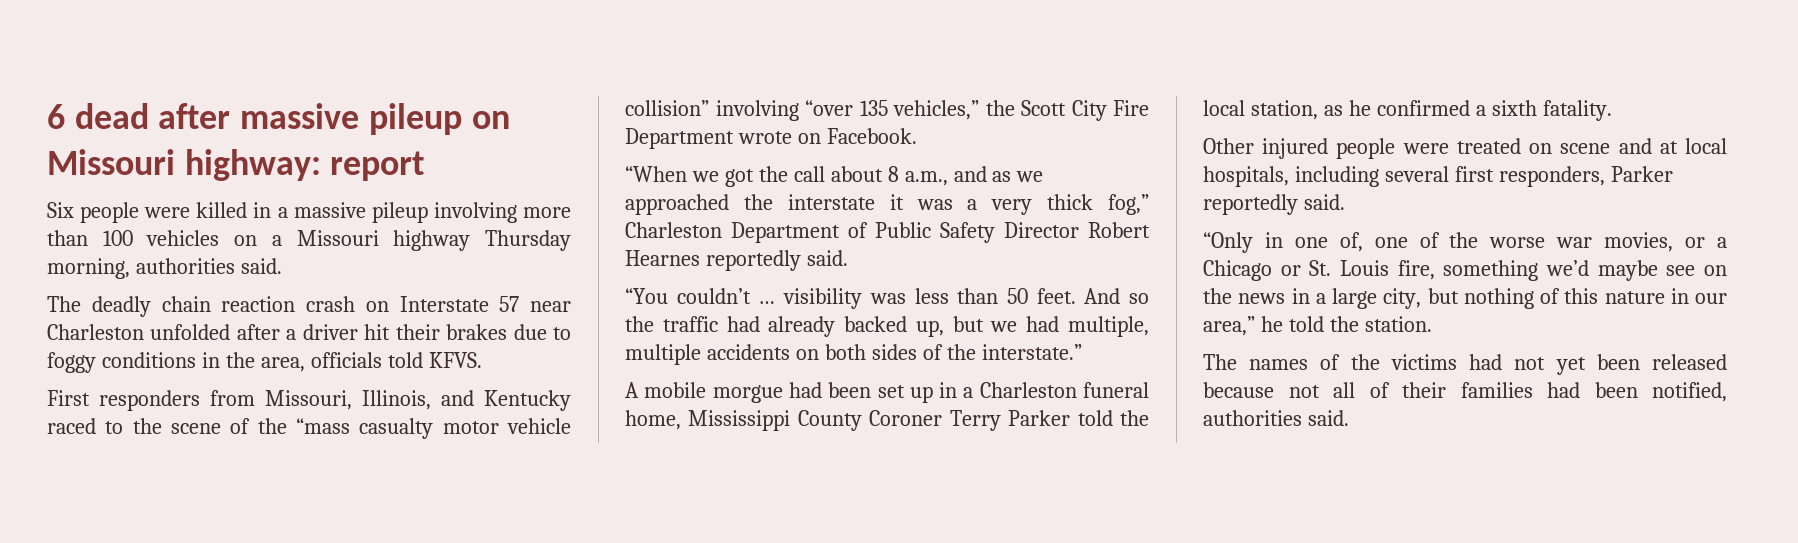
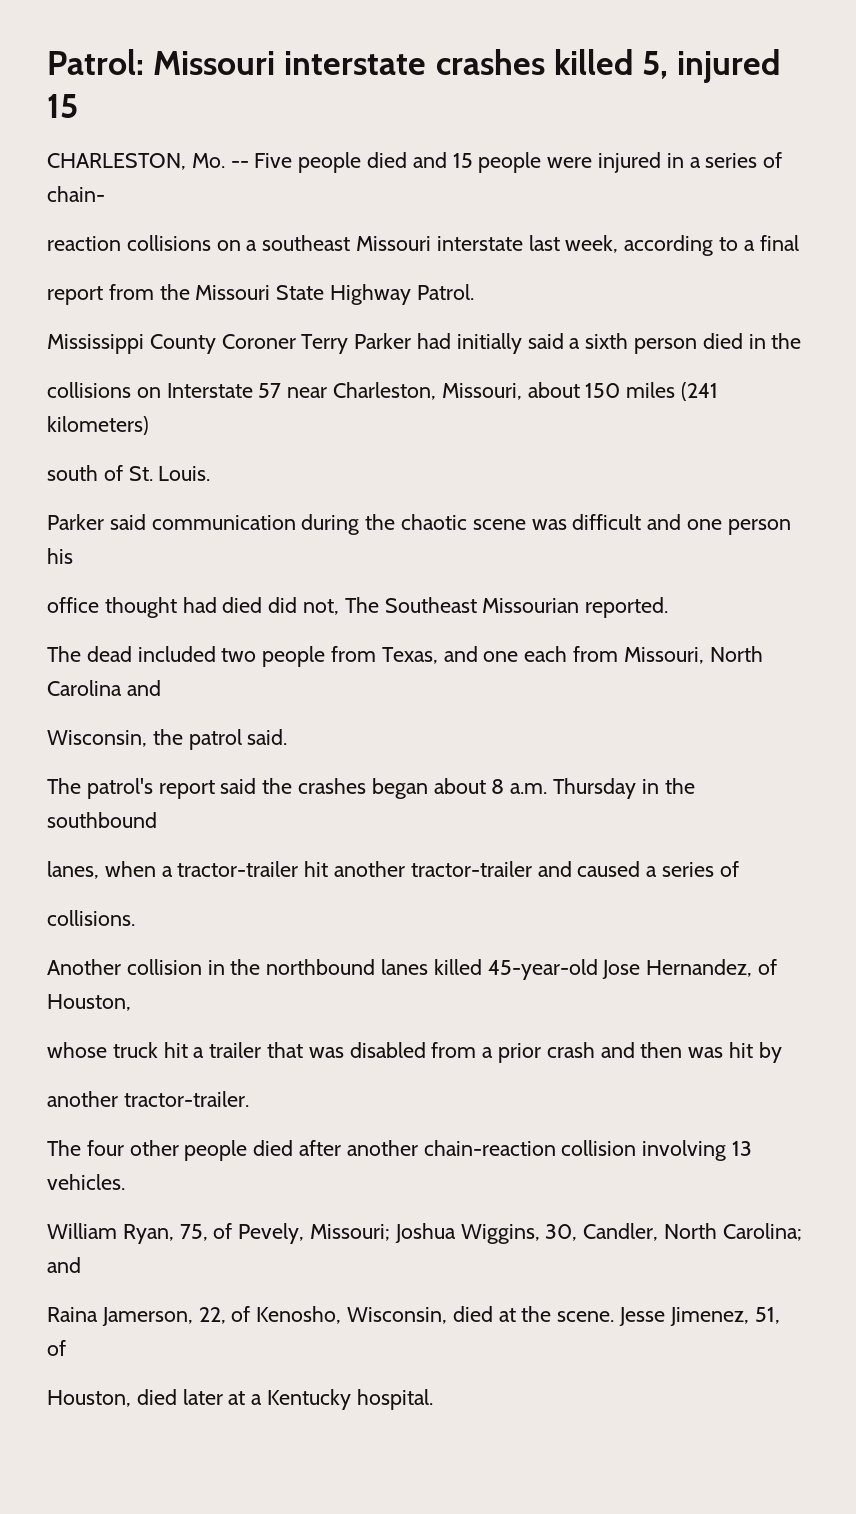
[47,103,510,135] [47,149,425,181] [47,202,571,223] [47,230,571,251] [47,258,282,279] [47,296,571,317] [47,324,571,340] [47,352,482,373] [47,390,571,411] [47,418,571,439] [625,100,1149,121] [625,128,917,149] [625,166,1044,187] [625,194,1149,215] [625,222,1150,243] [625,250,848,271] [625,288,1149,309] [625,316,1149,337] [625,344,1082,365] [625,382,1149,403] [625,410,681,430] 6 dead after massive pileup on Missouri highway: report // Six people were killed in a massive pileup involving more than 100 vehicles on a Missouri highway Thursday morning, authorities said. // The deadly chain reaction crash on Interstate 57 near Charleston unfolded after a driver hit their brakes due to foggy conditions in the area, officials told KFVS. // First responders from Missouri, Illinois, and Kentucky raced to the scene of the “mass casualty motor vehicle collision” involving “over 135 vehicles,” the Scott City Fire Department wrote on Facebook. // “When we got the call about 8 a.m., and as we approached the interstate it was a very thick fog,” Charleston Department of Public Safety Director Robert Hearnes reportedly said. // “You couldn’t … visibility was less than 50 feet. And so the traffic had already backed up, but we had multiple, multiple accidents on both sides of the interstate.” // A mobile morgue had been set up in a Charleston funeral home, -> [47,49,781,83] [47,94,78,118] [47,152,783,173] [47,186,105,202] [47,235,799,256] [47,284,474,305] Patrol: Missouri interstate crashes killed 5, injured 15 // CHARLESTON, Mo. -- Five people died and 15 people were injured in a series of chain- // reaction collisions on a southeast Missouri interstate last week, according to a final // report from the Missouri State Highway Patrol. //
[1077,410,1149,426] [1203,100,1612,121] [1203,138,1727,159] [1203,166,1673,187] [1203,194,1345,215] [1203,232,1727,253] [1203,260,1727,281] [1203,288,1727,309] [1203,316,1432,336] [1203,354,1727,375] [1203,382,1727,402] [1203,410,1349,426] told the local station, as he confirmed a sixth fatality. // Other injured people were treated on scene and at local hospitals, including several first responders, Parker reportedly said. // “Only in one of, one of the worse war movies, or a Chicago or St. Louis fire, something we’d maybe see on the news in a large city, but nothing of this nature in our area,” he told the station. // The names of the victims had not yet been released because not all of their families had been notified, authorities said. -> [417,333,802,354] [47,382,719,401] [47,416,149,435] [47,465,211,481] [47,514,791,535] [47,548,73,564] [47,597,669,618] [47,646,763,667] [47,680,161,696] [47,729,288,750] [47,778,695,799] [47,812,157,828] [47,861,739,879] [47,910,135,926] [47,959,778,980] [47,994,131,1011] [47,1042,782,1063] [47,1091,249,1107] [47,1140,753,1161] [47,1174,125,1190] [47,1223,802,1244] [47,1257,81,1273] [47,1306,780,1326] [47,1340,66,1356] [47,1389,433,1410] had initially said a sixth person died in the // collisions on Interstate 57 near Charleston, Missouri, about 150 miles (241 kilometers) // south of St. Louis. // Parker said communication during the chaotic scene was difficult and one person his // office thought had died did not, The Southeast Missourian reported. // The dead included two people from Texas, and one each from Missouri, North Carolina and // Wisconsin, the patrol said. // The patrol's report said the crashes began about 8 a.m. Thursday in the southbound // lanes, when a tractor-trailer hit another tractor-trailer and caused a series of // collisions. // Another collision in the northbound lanes killed 45-year-old Jose Hernandez, of Houston, // whose truck hit a trailer that was disabled from a prior crash and then was hit by // another tractor-trailer. // The four other people died after another chain-reaction collision involving 13 vehicles. // William Ryan, 75, of Pevely, Missouri; Joshua Wiggins, 30, Candler, North Carolina; and // Raina Jamerson, 22, of Kenosho, Wisconsin, died at the scene. Jesse Jimenez, 51, of // Houston, died later at a Kentucky hospital.

